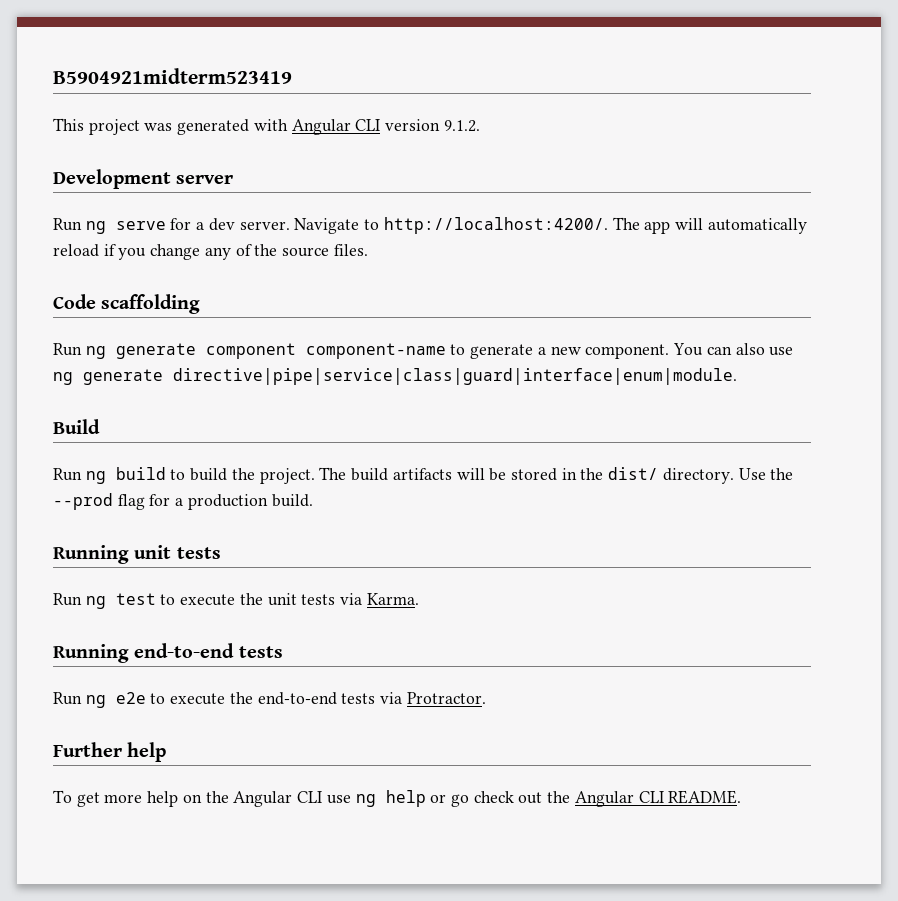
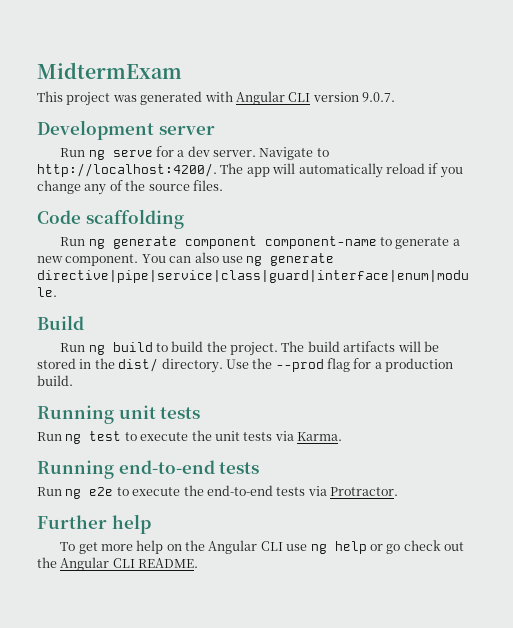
[53,68,292,84] B5904921midterm523419 -> [37,62,182,79] MidtermExam
[443,120,480,132] 9.1.2. -> [362,92,395,102] 9.0.7.

